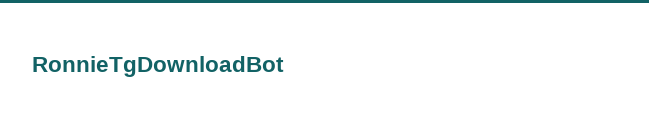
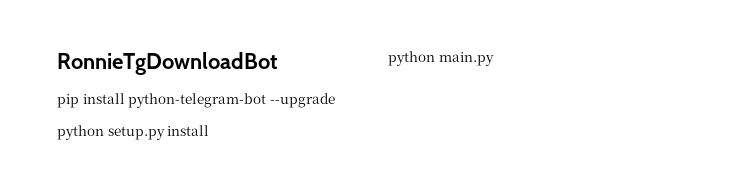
(284, 66) none -> [57,93,335,108] [57,125,210,140] [388,51,494,66] // pip install python-telegram-bot --upgrade // python setup.py install // python main.py

